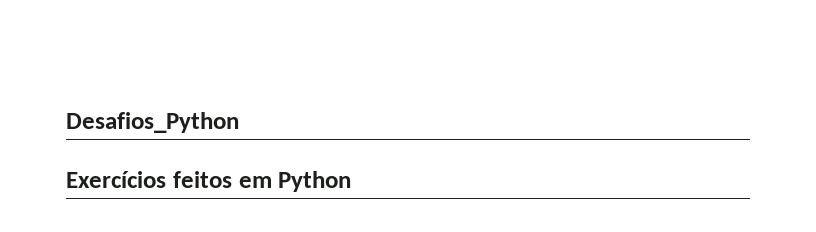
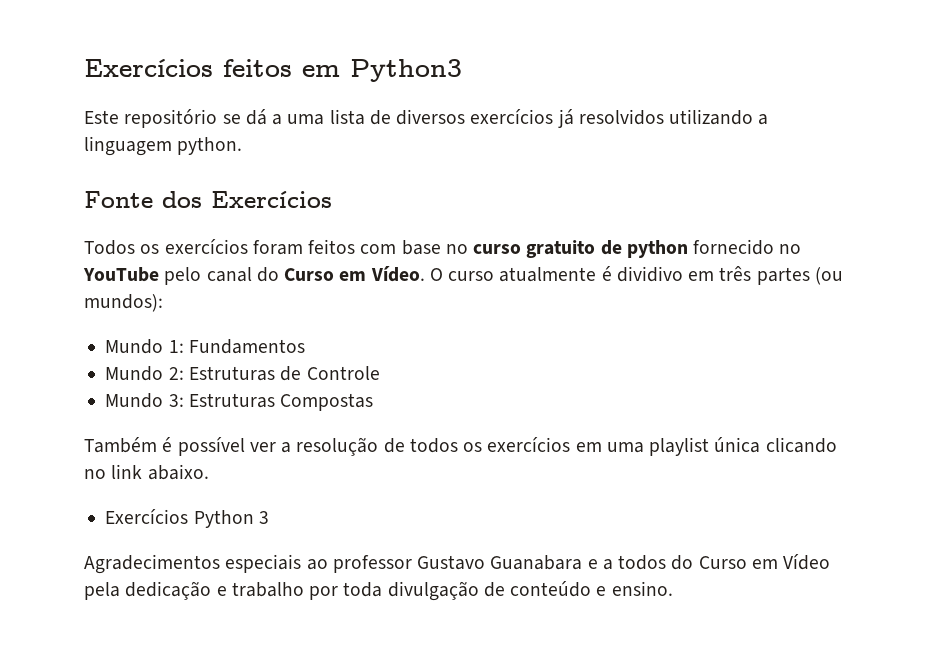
[66,112,239,133] Desafios_Python // -> (84, 68) none
[278,171,352,192] Python -> [350,59,462,82] [84,109,769,128] [84,136,243,156] [84,191,332,208] [84,239,802,258] [83,266,843,285] [84,294,163,312] [105,339,305,354] [105,366,380,381] [105,393,374,411] [84,437,837,456] [84,464,209,480] [105,509,269,528] [84,554,831,574] [84,581,673,601] Python3 // Este repositório se dá a uma lista de diversos exercícios já resolvidos utilizando a linguagem python. // Fonte dos Exercícios // Todos os exercícios foram feitos com base no curso gratuito de python fornecido no YouTube pelo canal do Curso em Vídeo. O curso atualmente é dividivo em três partes (ou mundos): // Mundo 1: Fundamentos // Mundo 2: Estruturas de Controle // Mundo 3: Estruturas Compostas // Também é possível ver a resolução de todos os exercícios em uma playlist única clicando no link abaixo. // Exercícios Python 3 // Agradecimentos especiais ao professor Gustavo Guanabara e a todos do Curso em Vídeo pela dedicação e trabalho por toda divulgação de conteúdo e ensino.

